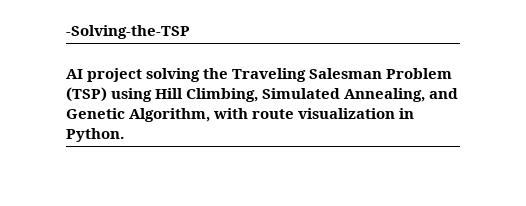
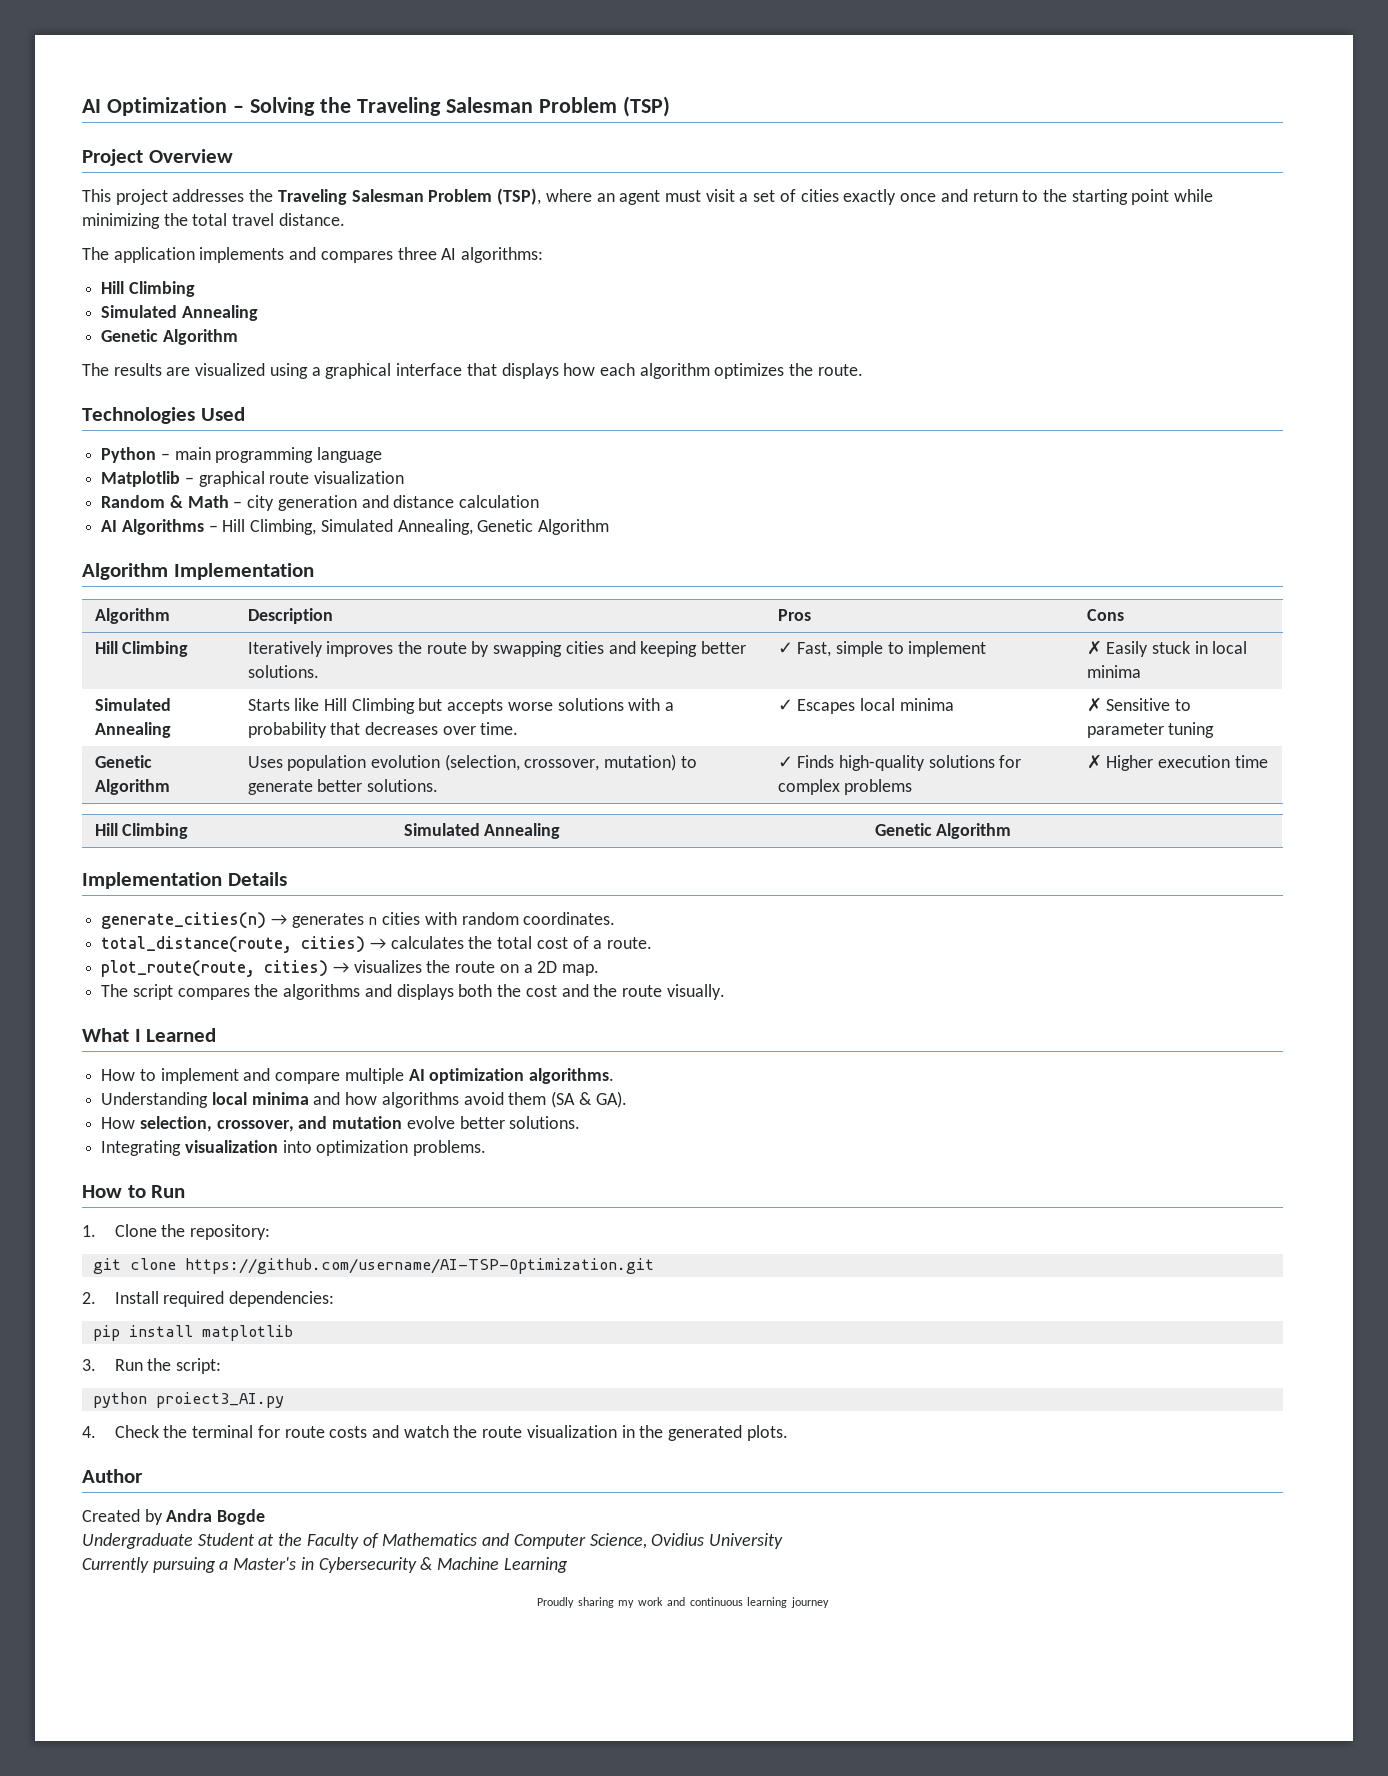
[66,25,190,39] [66,68,201,82] -Solving-the-TSP // AI project solving -> [82,97,315,116] AI Optimization – Solving
[111,88,459,102] [66,108,415,122] [66,128,124,142] using Hill Climbing, Simulated Annealing, and Genetic Algorithm, with route visualization in Python. -> [82,149,233,166] [82,188,1214,205] [82,213,345,229] [82,247,544,263] [101,281,195,297] [101,305,258,321] [101,329,238,345] [82,363,863,379] [82,407,245,424] [101,447,383,463] [101,471,405,487] [101,495,540,511] [101,519,610,535] [82,563,314,580] [94,608,170,624] [247,608,333,624] [777,609,811,621] [1086,609,1124,621] [94,641,189,657] [247,641,747,657] [247,665,319,678] [777,641,987,657] [1086,640,1248,657] [1086,665,1141,678] [94,698,171,711] [94,722,171,738] [247,698,675,714] [247,722,519,738] [777,698,954,714] [1086,697,1191,712] [1086,722,1215,738] [94,755,152,768] [94,779,170,795] [247,754,697,771] [247,779,438,795] [777,755,1022,771] [777,779,913,795] [1086,754,1268,771] [94,823,189,839] [403,823,561,839] [874,823,1012,839] [82,872,287,889] [101,912,616,929] [101,936,653,953] [101,960,600,977] [101,984,725,1000] [82,1028,217,1042] [101,1068,615,1084] [101,1091,627,1108] [101,1116,581,1132] [101,1140,487,1156] [82,1185,186,1198] [82,1224,271,1240] [92,1258,654,1274] [82,1291,335,1307] [92,1325,293,1341] [82,1358,222,1374] [92,1392,284,1408] [82,1425,788,1441] [82,1469,143,1483] [82,1509,266,1525] [82,1533,783,1549] [82,1557,568,1573] [536,1597,830,1608] // Project Overview // This project addresses the Traveling Salesman Problem (TSP), where an agent must visit a set of cities exactly once and return to the starting point while minimizing the total travel distance. // The application implements and compares three AI algorithms: // Hill Climbing // Simulated Annealing // Genetic Algorithm // The results are visualized using a graphical interface that displays how each algorithm optimizes the route. // Technologies Used // Python – main programming language // Matplotlib – graphical route visualization // Random & Math – city generation and distance calculation // AI Algorithms – Hill Climbing, Simulated Annealing, Genetic Algorithm // Algorithm Implementation // Algorithm | Description | Pros | Cons // Hill Climbing | Iteratively improves the route by swapping cities and keeping better solutions. | ✓ Fast, simple to implement | ✗ Easily stuck in local minima // Simulated Annealing | Starts like Hill Climbing but accepts worse solutions with a probability that decreases over time. | ✓ Escapes local minima | ✗ Sensitive to parameter tuning // Genetic Algorithm | Uses population evolution (selection, crossover, mutation) to generate better solutions. | ✓ Finds high-quality solutions for complex problems | ✗ Higher execution time // Hill Climbing | Simulated Annealing | Genetic Algorithm // Implementation Details // generate_cities(n) → generates n cities with random coordinates. // total_distance(route, cities) → calculates the total cost of a route. // plot_route(route, cities) → visualizes the route on a 2D map. // The script compares the algorithms and displays both the cost and the route visually. // What I Learned // How to implement and compare multiple AI optimization algorithms. // Understanding local minima and how algorithms avoid them (SA & GA). // How selection, crossover, and mutation evolve better solutions. // Integrating visualization into optimization problems. // How to Run // 1. Clone the repository: // git clone https://github.com/username/AI-TSP-Optimization.git // 2. Install required dependencies: // pip install matplotlib // 3. Run the script: // python proiect3_AI.py // 4. Check the terminal for route costs and watch the route visualization in the generated plots. // Author // Created by Andra Bogde // Undergraduate Student at the Faculty of Mathematics and Computer Science, Ovidius University // Currently pursuing a Master's in Cybersecurity & Machine Learning // Proudly sharing my work and continuous learning journey

